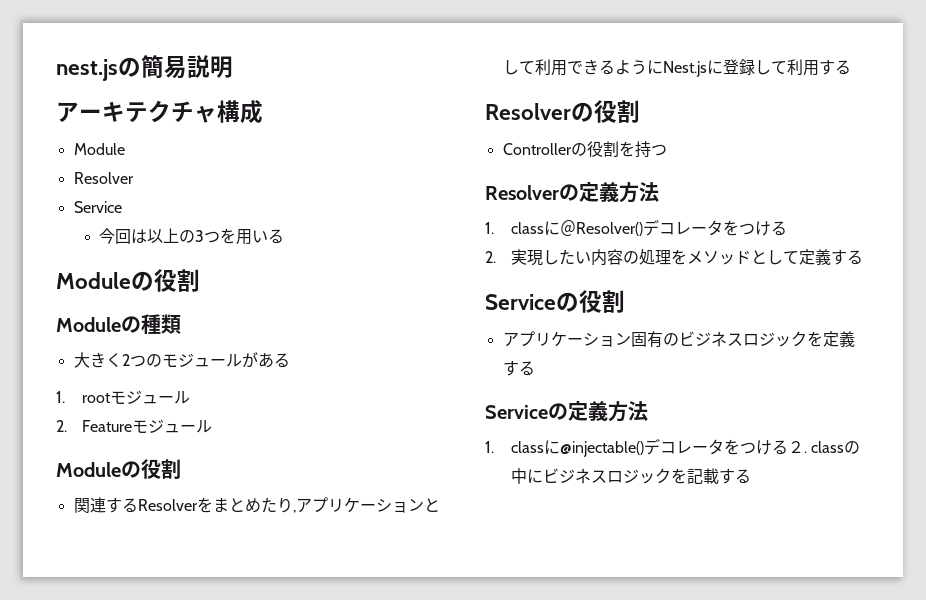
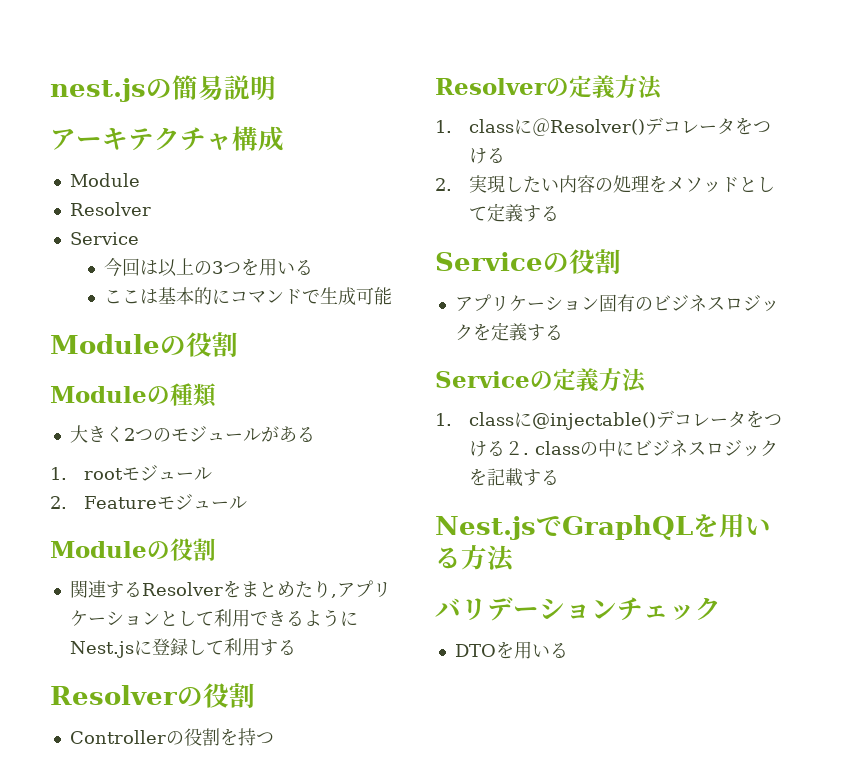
(285, 236) none -> [103,287,392,305] // ここは基本的にコマンドで生成可能
(751, 476) none -> [435,513,771,540] [435,545,515,572] [435,597,721,621] [454,641,568,659] // Nest.jsでGraphQLを用いる方法 // バリデーションチェック // DTOを用いる

